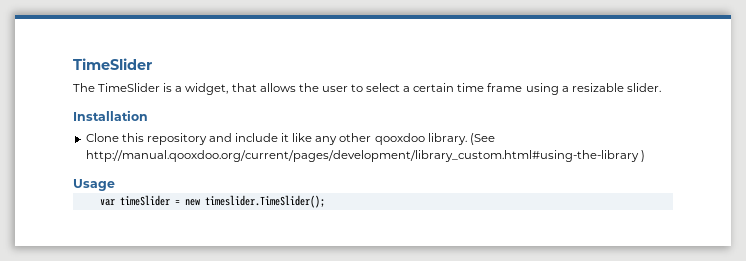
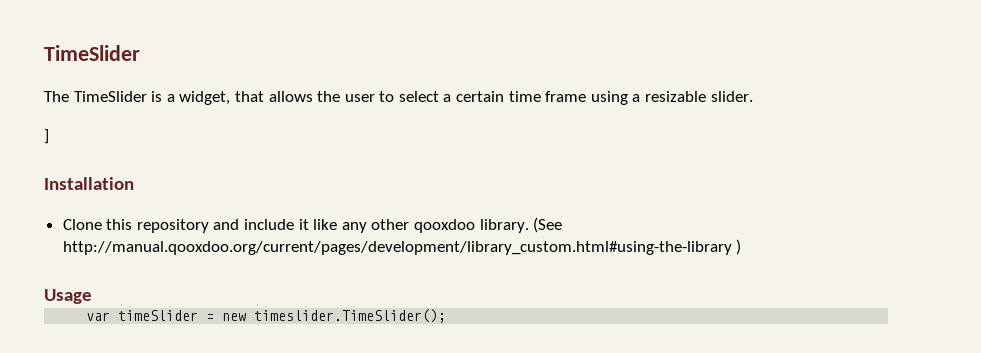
(661, 87) none -> [44,129,49,144] // ]

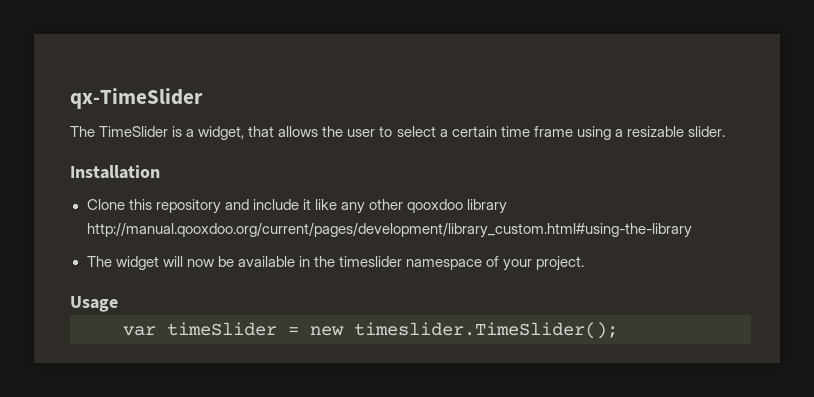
[44,45,140,61] TimeSlider -> [70,88,203,109] qx-TimeSlider
[44,129,49,144] // ] -> (725, 131) none
[479,217,563,233] library. (See -> [467,199,508,214] library
[736,239,742,255] ) -> [86,256,585,271] // The widget will now be available in the timeslider namespace of your project.

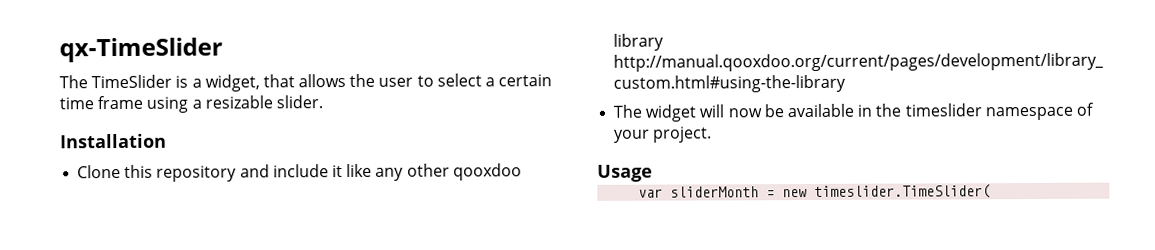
[167,322,277,336] timeSlider -> [670,186,760,198] sliderMonth
[354,322,618,339] timeslider.TimeSlider(); -> [814,184,992,199] timeslider.TimeSlider(

